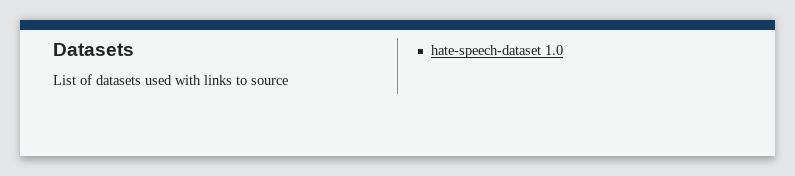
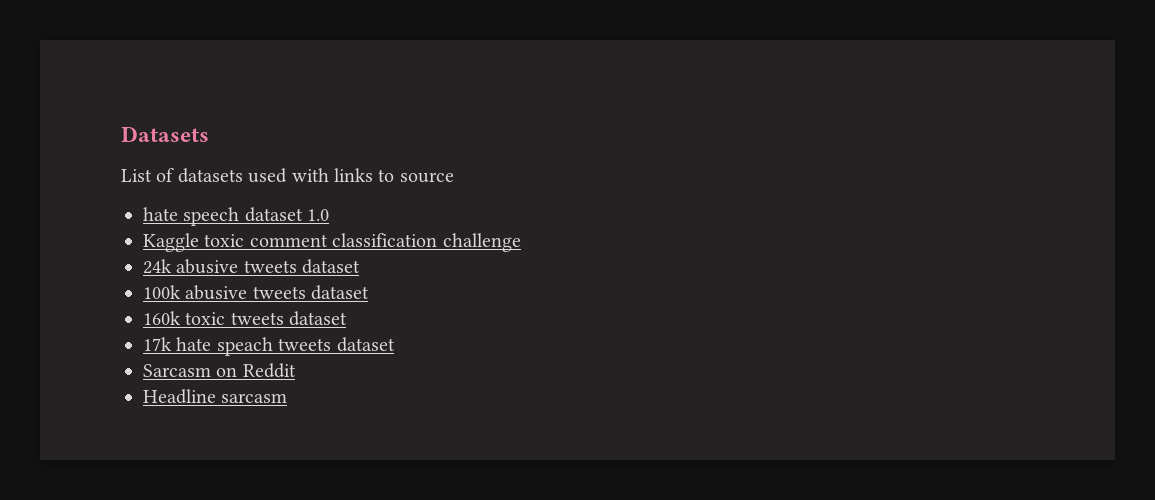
[430,45,563,58] hate-speech-dataset 1.0 -> [143,207,330,226] [143,233,521,252] [143,259,361,274] [143,285,370,300] [143,311,348,326] [143,337,395,356] [143,363,296,378] [143,389,288,404] hate speech dataset 1.0 // Kaggle toxic comment classification challenge // 24k abusive tweets dataset // 100k abusive tweets dataset // 160k toxic tweets dataset // 17k hate speach tweets dataset // Sarcasm on Reddit // Headline sarcasm

